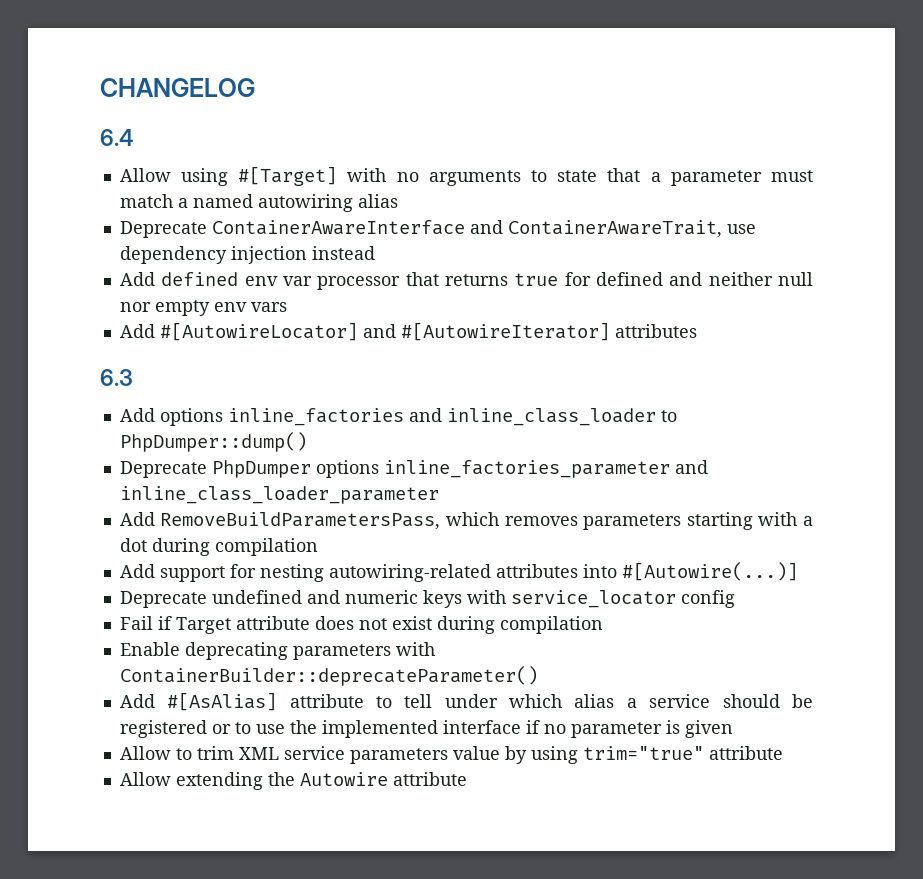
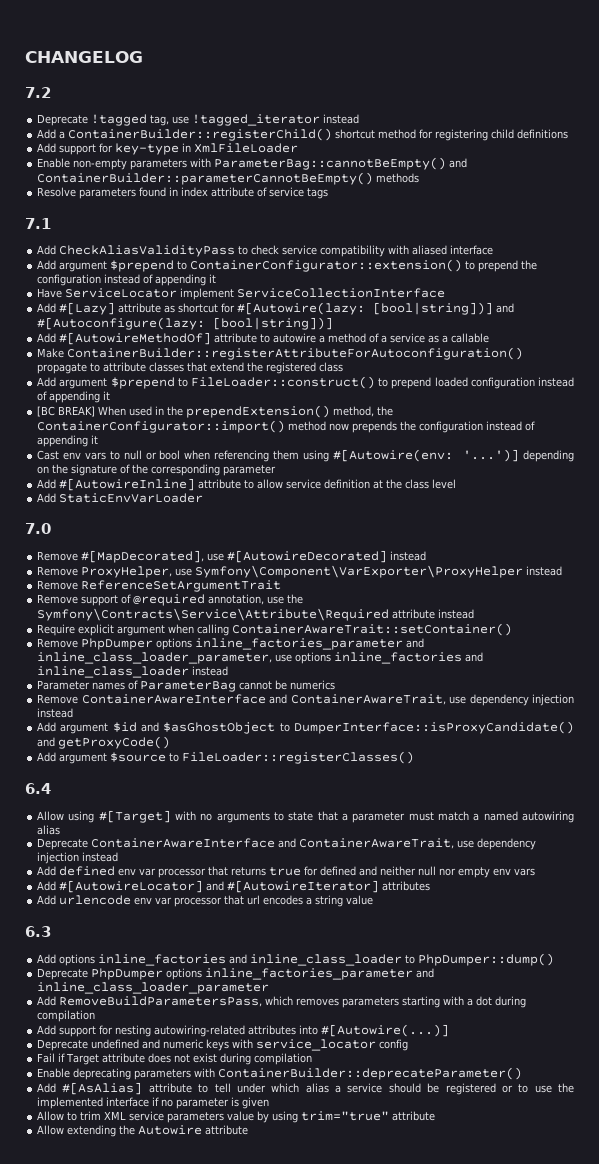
(255, 87) none -> [25,87,51,98] [37,114,360,126] [37,128,569,141] [37,143,299,155] [37,157,468,170] [37,172,420,185] [37,187,329,199] [25,218,51,229] [37,245,494,257] [37,259,538,272] [37,274,217,286] [37,288,446,300] [37,302,515,315] [37,317,334,330] [37,332,490,345] [37,347,524,360] [37,362,344,374] [37,376,574,389] [37,391,111,403] [37,405,394,418] [37,420,536,433] [37,435,99,447] [37,449,574,462] [37,464,277,476] [37,478,457,491] [37,493,204,503] [25,523,51,534] [37,550,427,563] [37,565,563,578] [37,580,282,592] [37,594,304,606] [37,608,475,621] [37,623,513,636] [37,638,425,650] [37,652,484,664] [37,666,229,678] [37,680,336,692] [37,694,574,706] [37,708,74,718] [37,721,574,734] [37,736,171,749] [37,751,415,764] // 7.2 // Deprecate !tagged tag, use !tagged_iterator instead // Add a ContainerBuilder::registerChild() shortcut method for registering child definitions // Add support for key-type in XmlFileLoader // Enable non-empty parameters with ParameterBag::cannotBeEmpty() and ContainerBuilder::parameterCannotBeEmpty() methods // Resolve parameters found in index attribute of service tags // 7.1 // Add CheckAliasValidityPass to check service compatibility with aliased interface // Add argument $prepend to ContainerConfigurator::extension() to prepend the configuration instead of appending it // Have ServiceLocator implement ServiceCollectionInterface // Add #[Lazy] attribute as shortcut for #[Autowire(lazy: [bool|string])] and #[Autoconfigure(lazy: [bool|string])] // Add #[AutowireMethodOf] attribute to autowire a method of a service as a callable // Make ContainerBuilder::registerAttributeForAutoconfiguration() propagate to attribute classes that extend the registered class // Add argument $prepend to FileLoader::construct() to prepend loaded configuration instead of appending it // [BC BREAK] When used in the prependExtension() method, the ContainerConfigurator::import() method now prepends the configuration instead of appending it // Cast env vars to null or bool when referencing them using #[Autowire(env: '...')] depending on the signature of the corresponding parameter // Add #[AutowireInline] attribute to allow service definition at the class level // Add StaticEnvVarLoader // 7.0 // Remove #[MapDecorated], use #[AutowireDecorated] instead // Remove ProxyHelper, use Symfony\Component\VarExporter\ProxyHelper instead // Remove ReferenceSetArgumentTrait // Remove support of @required annotation, use the Symfony\Contracts\Service\Attribute\Required attribute instead // Require explicit argument when calling ContainerAwareTrait::setContainer() // Remove PhpDumper options inline_factories_parameter and inline_class_loader_parameter, use options inline_factories and inline_class_loader instead // Parameter names of ParameterBag cannot be numerics // Remove ContainerAwareInterface and ContainerAwareTrait, use dependency injection instead // Add argument $id and $asGhostObject to DumperInterface::isProxyCandidate() and getProxyCode() // Add argument $source to FileLoader::registerClasses()
(697, 331) none -> [37,895,374,907] // Add urlencode env var processor that url encodes a string value

